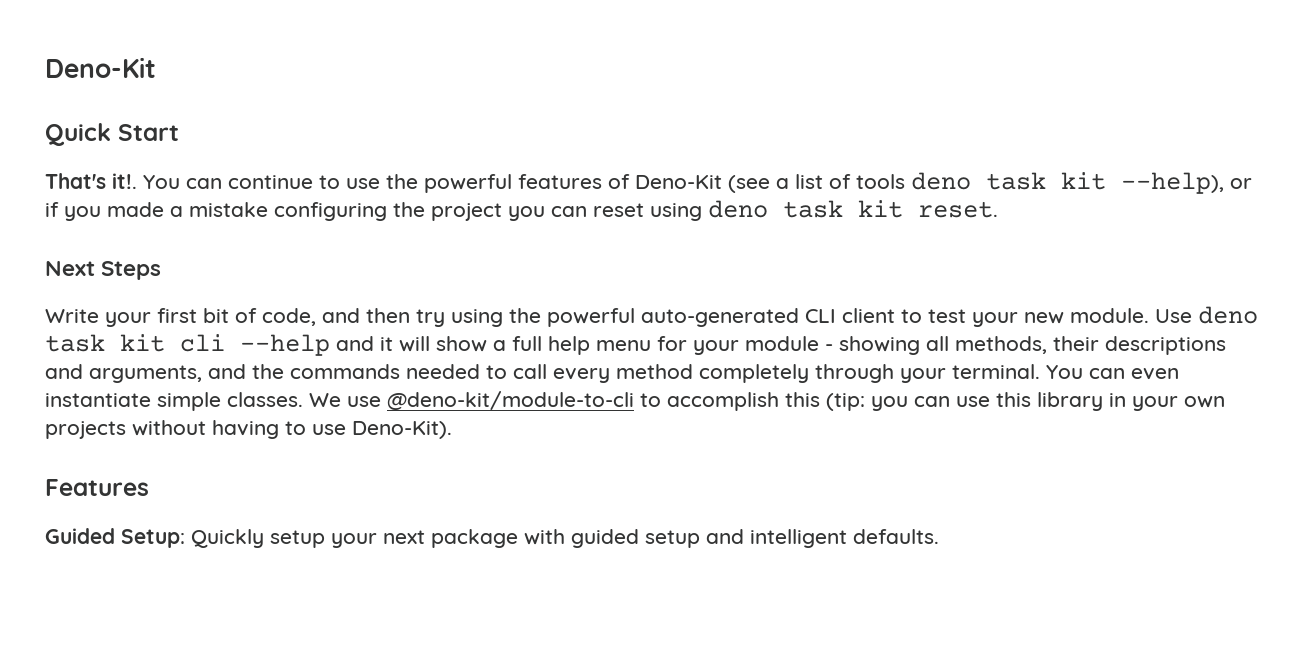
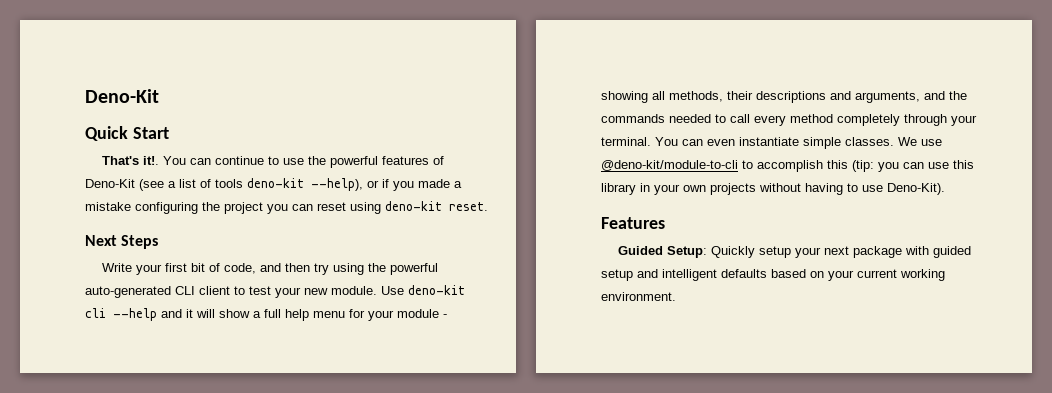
[911,172,1106,190] deno task kit -> [247,178,304,188] deno-kit
[708,200,903,218] deno task kit -> [385,201,442,211] deno-kit
[1198,306,1258,324] [45,334,165,352] deno task kit -> [408,285,465,295] deno-kit
[853,529,939,544] defaults. -> [721,269,945,281] [601,292,676,301] defaults based on your current working environment.

